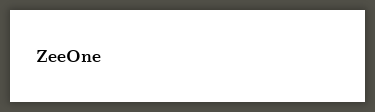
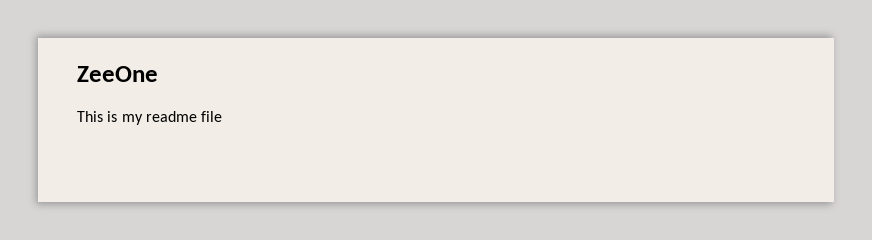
(101, 56) none -> [77,111,223,125] // This is my readme file

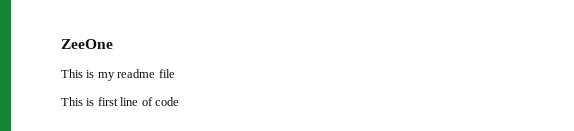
(223, 116) none -> [61,97,179,106] // This is first line of code

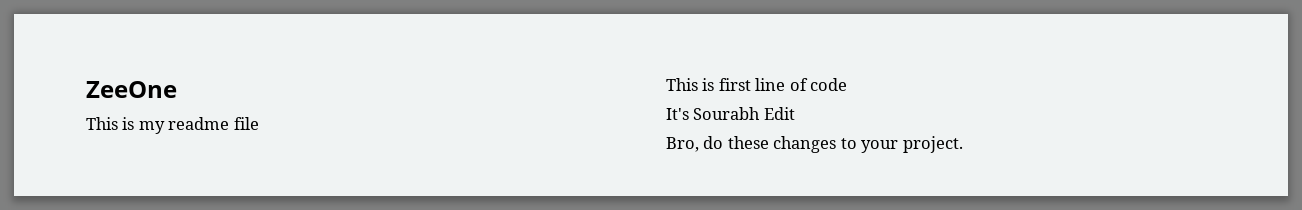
(179, 101) none -> [666,107,795,120] [666,136,963,153] // It's Sourabh Edit // Bro, do these changes to your project.

